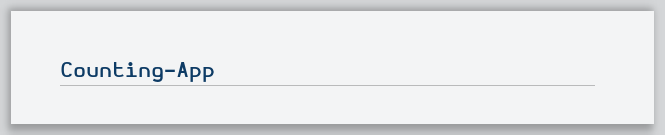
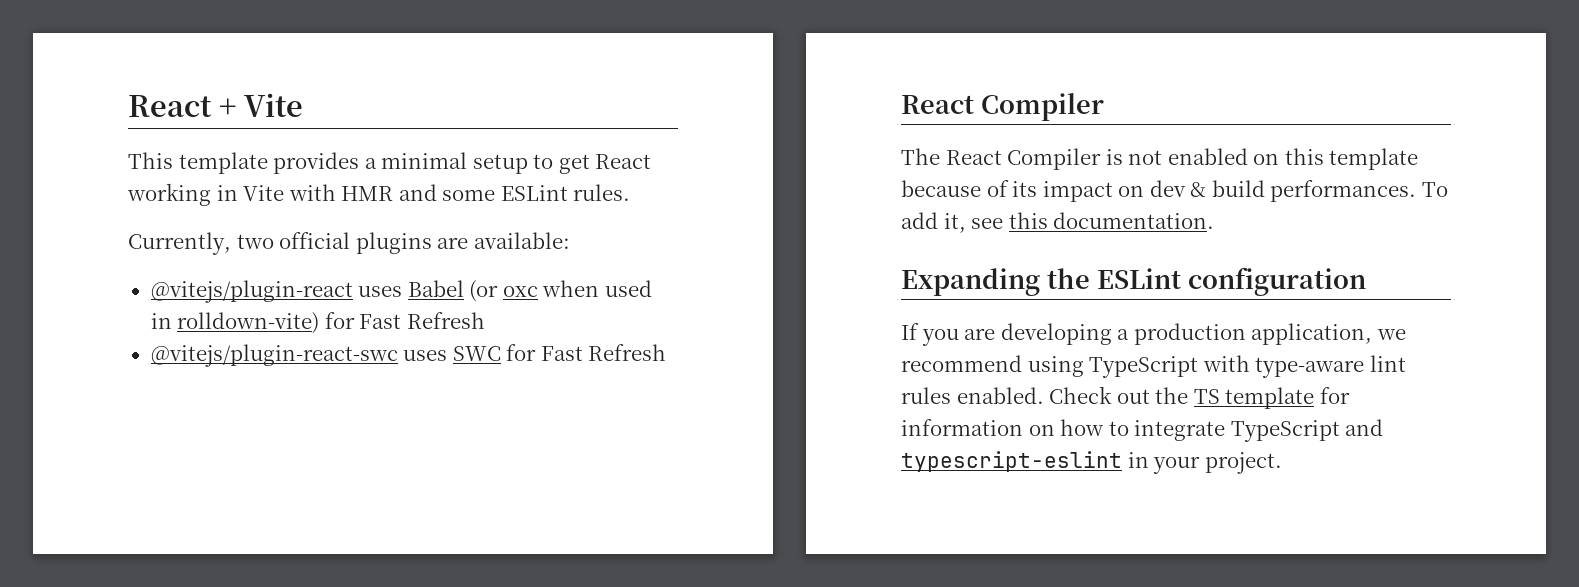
[60,62,215,82] Counting-App -> [128,93,303,117] [128,152,652,174] [127,183,631,206] [128,232,570,255] [150,280,652,303] [150,312,485,334] [150,344,667,367] [901,93,1104,121] [901,148,1419,170] [901,180,1448,202] [901,212,1215,233] [901,267,1366,296] [901,323,1406,346] [901,355,1406,378] [901,386,1350,409] [901,419,1384,442] [901,451,1282,474] React + Vite // This template provides a minimal setup to get React working in Vite with HMR and some ESLint rules. // Currently, two official plugins are available: // @vitejs/plugin-react uses Babel (or oxc when used in rolldown-vite) for Fast Refresh // @vitejs/plugin-react-swc uses SWC for Fast Refresh // React Compiler // The React Compiler is not enabled on this template because of its impact on dev & build performances. To add it, see this documentation. // Expanding the ESLint configuration // If you are developing a production application, we recommend using TypeScript with type-aware lint rules enabled. Check out the TS template for information on how to integrate TypeScript and typescript-eslint in your project.

